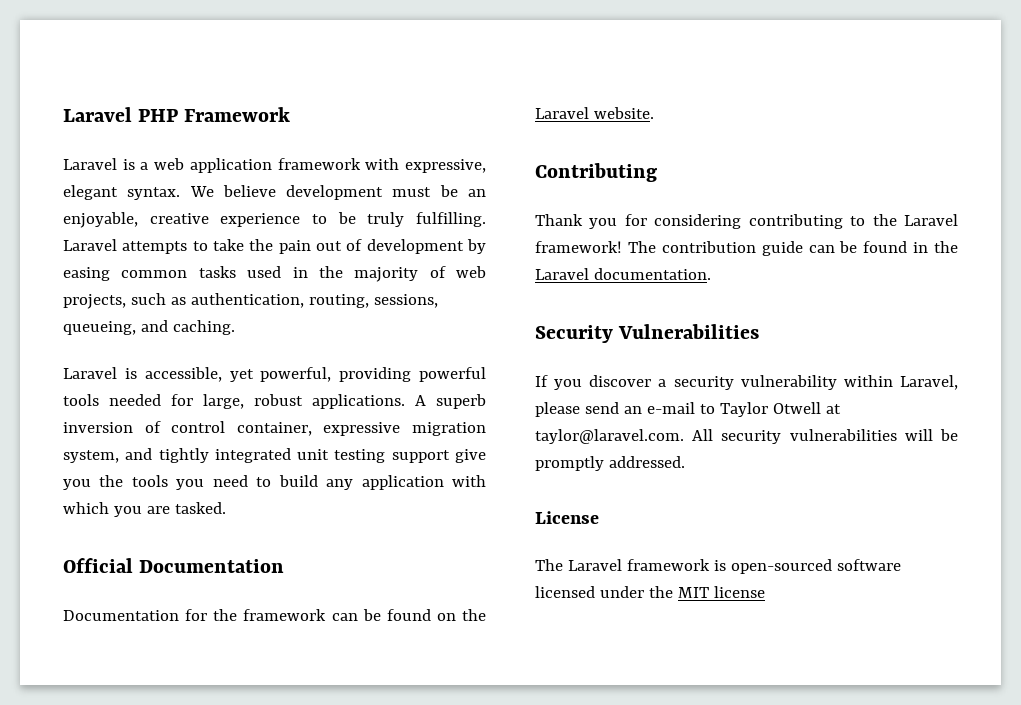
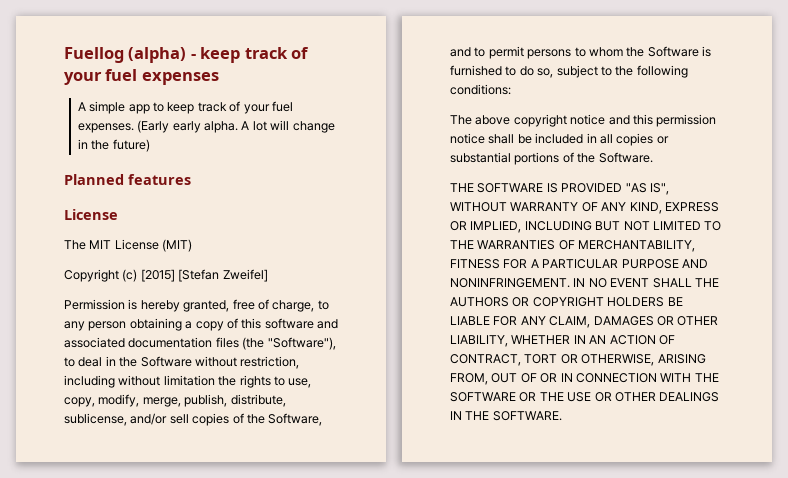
[63,107,291,122] [63,158,486,173] [63,185,486,200] [63,212,487,228] [63,239,486,254] [63,266,486,282] [63,293,438,309] [63,320,235,335] [63,367,486,382] [63,394,486,409] [63,421,486,436] [63,448,486,463] [63,475,487,490] [63,502,226,517] [63,558,285,573] [63,609,486,621] [535,107,654,119] [535,163,657,182] [535,214,958,229] [535,241,958,256] [535,268,711,280] [535,324,760,343] [535,375,958,390] [535,402,841,417] [535,429,958,444] [535,456,685,471] [535,511,599,524] [535,559,901,574] [535,586,765,598] Laravel PHP Framework // Laravel is a web application framework with expressive, elegant syntax. We believe development must be an enjoyable, creative experience to be truly fulfilling. Laravel attempts to take the pain out of development by easing common tasks used in the majority of web projects, such as authentication, routing, sessions, queueing, and caching. // Laravel is accessible, yet powerful, providing powerful tools needed for large, robust applications. A superb inversion of control container, expressive migration system, and tightly integrated unit testing support give you the tools you need to build any application with which you are tasked. // Official Documentation // Documentation for the framework can be found on the Laravel website. // Contributing // Thank you for considering contributing to the Laravel framework! The contribution guide can be found in the Laravel documentation. // Security Vulnerabilities // If you discover a security vulnerability within Laravel, please send an e-mail to Taylor Otwell at taylor@laravel.com. All security vulnerabilities will be promptly addressed. // License // The Laravel framework is open-sourced software licensed under the MIT license -> [64,47,310,63] [64,69,219,85] [77,101,293,114] [77,120,335,133] [77,139,150,152] [64,174,191,185] [64,209,118,220] [64,239,193,252] [64,269,268,282] [64,299,329,312] [64,318,338,331] [64,337,336,350] [64,356,300,369] [64,375,312,388] [64,394,286,407] [64,413,323,426] [450,46,711,59] [450,65,688,78] [450,84,511,95] [450,114,717,127] [450,133,669,146] [450,152,653,165] [450,183,669,195] [450,202,719,214] [450,221,722,233] [450,240,696,252] [450,259,708,269] [450,278,719,288] [450,297,683,307] [450,316,719,328] [450,335,675,347] [450,354,706,366] [450,373,719,385] [450,392,720,402] [450,411,562,421] Fuellog (alpha) - keep track of your fuel expenses // A simple app to keep track of your fuel expenses. (Early early alpha. A lot will change in the future) // Planned features // License // The MIT License (MIT) // Copyright (c) [2015] [Stefan Zweifel] // Permission is hereby granted, free of charge, to any person obtaining a copy of this software and associated documentation files (the "Software"), to deal in the Software without restriction, including without limitation the rights to use, copy, modify, merge, publish, distribute, sublicense, and/or sell copies of the Software, and to permit persons to whom the Software is furnished to do so, subject to the following conditions: // The above copyright notice and this permission notice shall be included in all copies or substantial portions of the Software. // THE SOFTWARE IS PROVIDED "AS IS", WITHOUT WARRANTY OF ANY KIND, EXPRESS OR IMPLIED, INCLUDING BUT NOT LIMITED TO THE WARRANTIES OF MERCHANTABILITY, FITNESS FOR A PARTICULAR PURPOSE AND NONINFRINGEMENT. IN NO EVENT SHALL THE AUTHORS OR COPYRIGHT HOLDERS BE LIABLE FOR ANY CLAIM, DAMAGES OR OTHER LIABILITY, WHETHER IN AN ACTION OF CONTRACT, TORT OR OTHERWISE, ARISING FROM, OUT OF OR IN CONNECTION WITH THE SOFTWARE OR THE USE OR OTHER DEALINGS IN THE SOFTWARE.

